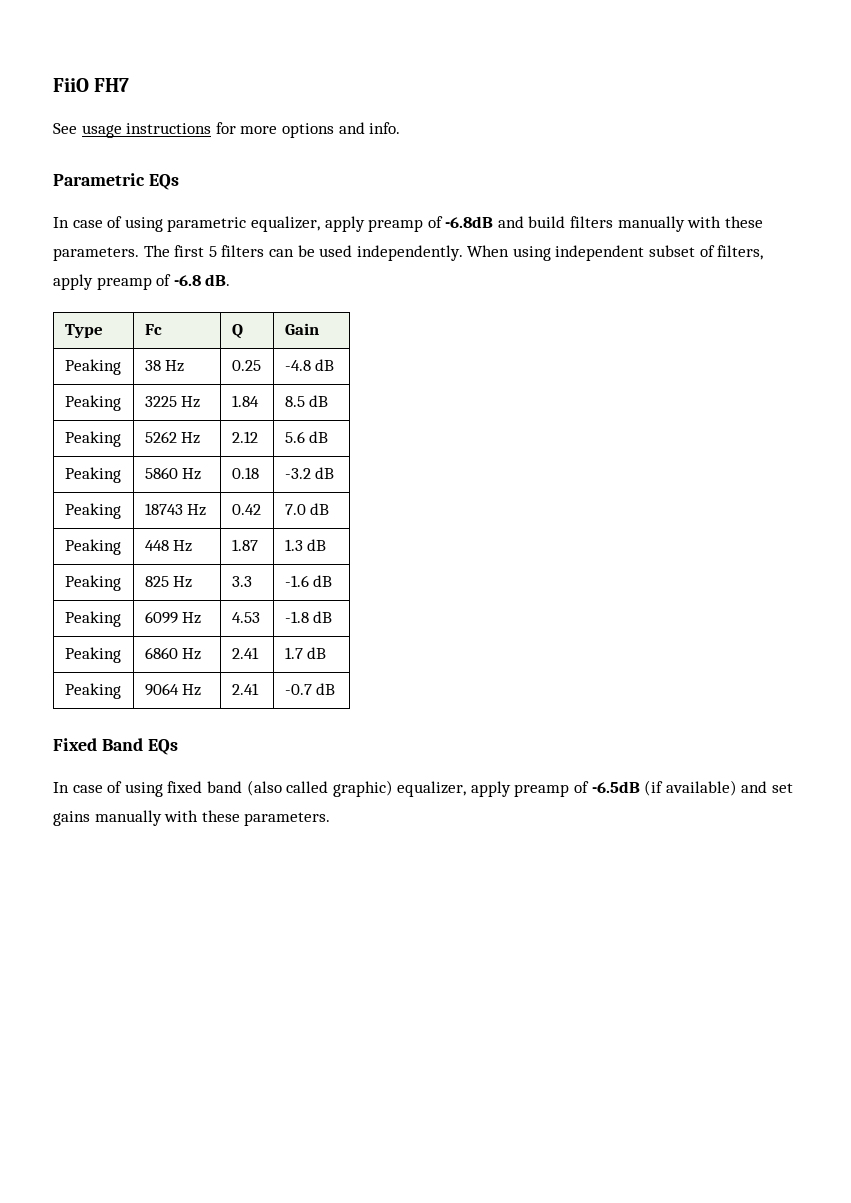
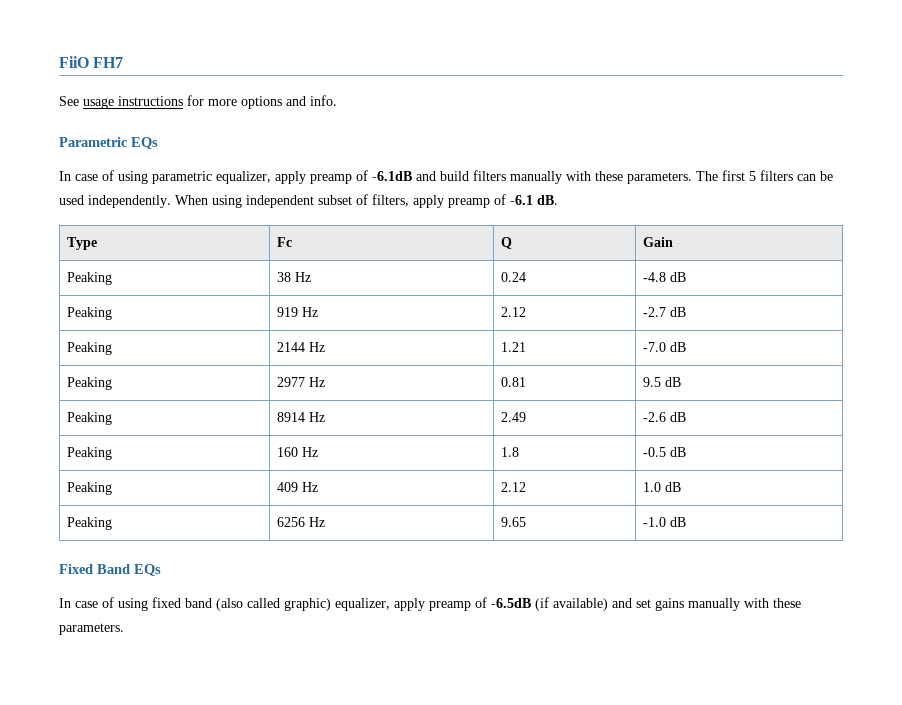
[445,216,494,228] -6.8dB -> [372,171,412,181] -6.1dB
[173,275,201,286] -6.8 -> [510,195,533,205] -6.1
[231,360,261,371] 0.25 -> [500,272,526,282] 0.24
[144,396,201,408] [231,395,259,407] [284,395,329,407] [64,431,121,447] [144,431,201,444] [231,431,258,443] [284,431,329,443] [64,467,121,483] [144,467,202,480] [231,467,259,479] [284,467,335,479] [64,503,121,519] [144,503,207,516] [231,504,261,515] [284,503,330,515] [64,539,121,555] [144,540,193,552] [231,539,258,551] [284,539,327,551] [64,575,121,591] [144,576,193,588] [231,576,252,587] [284,575,333,587] [64,611,121,627] [144,611,202,624] [231,612,260,623] [284,611,333,623] [64,647,121,663] [144,647,202,660] [231,647,259,659] [284,647,327,659] [64,683,121,699] [144,683,202,696] [231,683,259,695] [284,684,312,695] 3225 Hz | 1.84 | 8.5 dB // Peaking | 5262 Hz | 2.12 | 5.6 dB // Peaking | 5860 Hz | 0.18 | -3.2 dB // Peaking | 18743 Hz | 0.42 | 7.0 dB // Peaking | 448 Hz | 1.87 | 1.3 dB // Peaking | 825 Hz | 3.3 | -1.6 dB // Peaking | 6099 Hz | 4.53 | -1.8 dB // Peaking | 6860 Hz | 2.41 | 1.7 dB // Peaking | 9064 Hz | 2.41 | -0.7 -> [276,307,318,317] [500,307,526,317] [642,307,686,317] [66,342,112,355] [276,342,325,352] [500,342,526,352] [642,342,686,352] [66,377,112,390] [276,377,325,387] [500,377,526,387] [642,377,681,387] [66,412,112,425] [276,412,325,422] [500,412,526,422] [642,412,686,422] [66,447,112,460] [276,447,318,457] [500,447,519,457] [642,447,686,457] [66,482,112,495] [276,482,318,492] [500,482,526,492] [642,482,681,492] [66,517,112,530] [276,517,325,527] [500,517,526,527] [642,517,666,527] 919 Hz | 2.12 | -2.7 dB // Peaking | 2144 Hz | 1.21 | -7.0 dB // Peaking | 2977 Hz | 0.81 | 9.5 dB // Peaking | 8914 Hz | 2.49 | -2.6 dB // Peaking | 160 Hz | 1.8 | -0.5 dB // Peaking | 409 Hz | 2.12 | 1.0 dB // Peaking | 6256 Hz | 9.65 | -1.0

